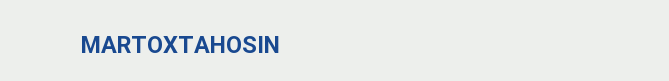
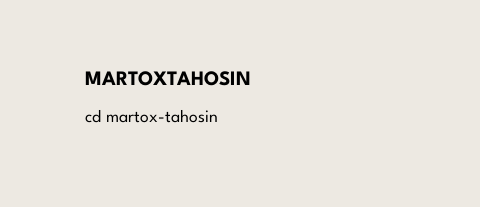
(280, 44) none -> [85,109,218,123] // cd martox-tahosin

